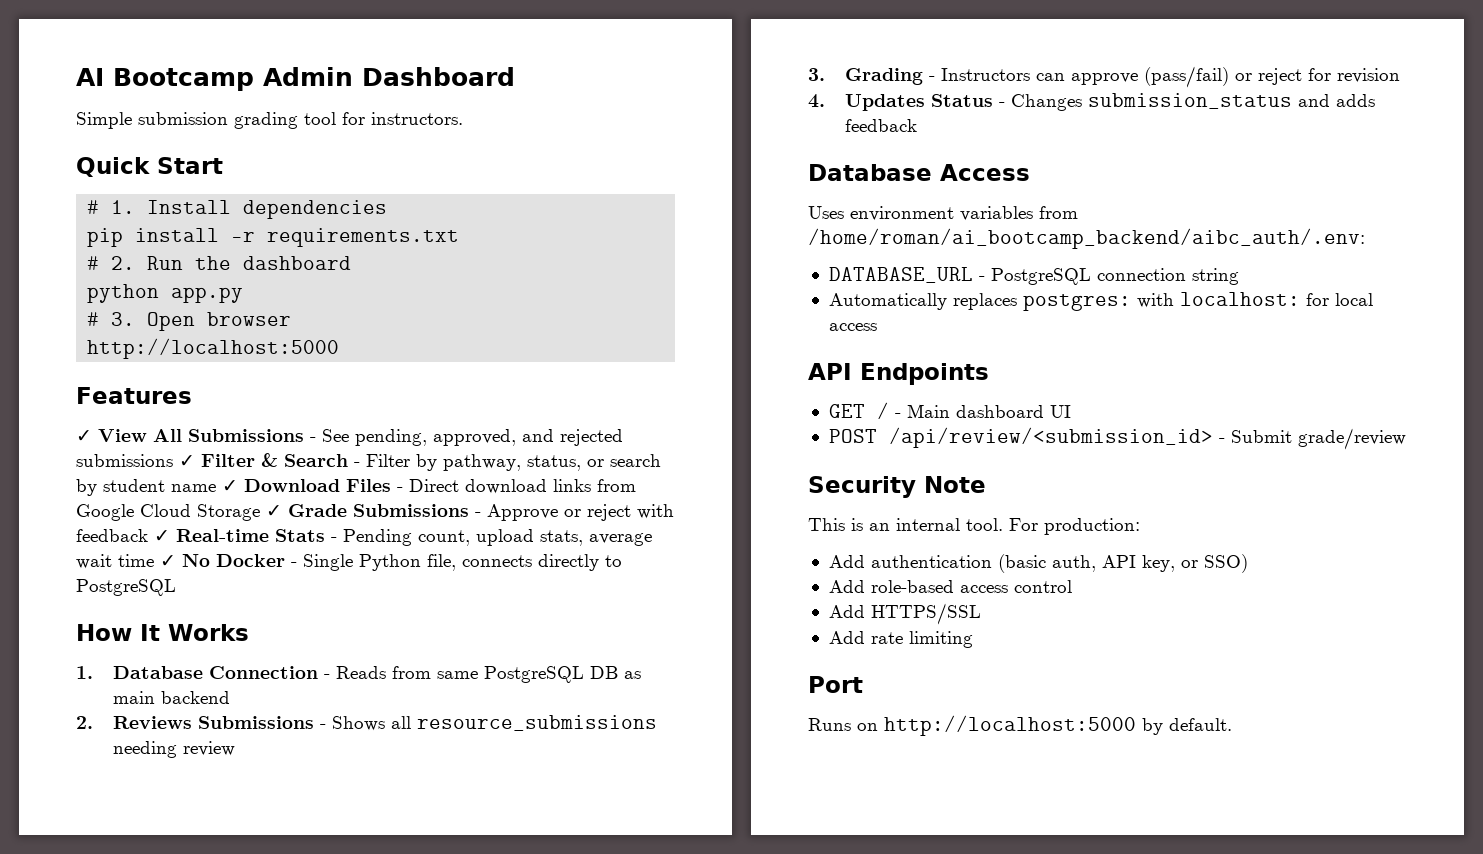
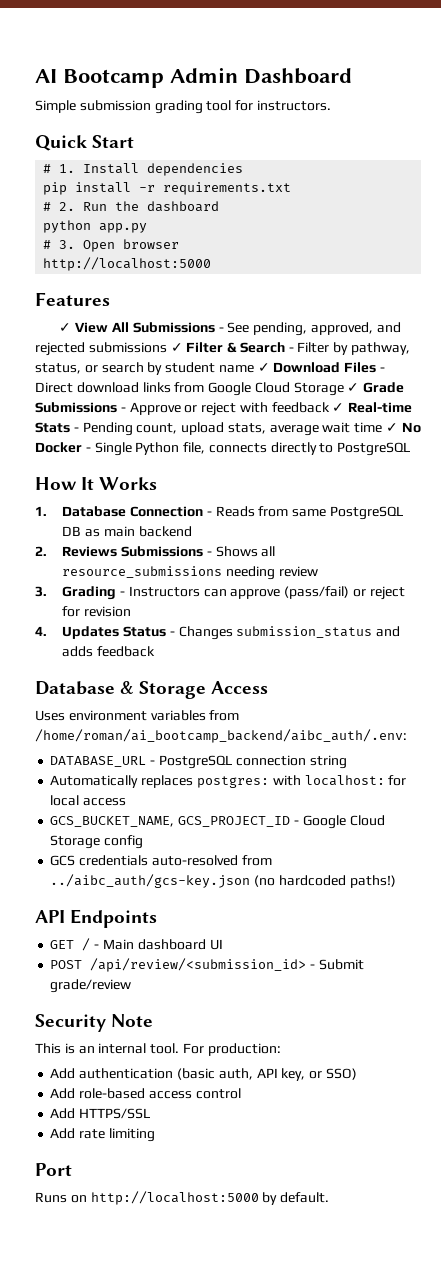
(932, 172) none -> [120,681,207,699] & Storage
(877, 327) none -> [50,815,385,829] [50,835,144,849] [50,855,272,866] [50,874,396,888] // GCS_BUCKET_NAME, GCS_PROJECT_ID - Google Cloud Storage config // GCS credentials auto-resolved from ../aibc_auth/gcs-key.json (no hardcoded paths!)

